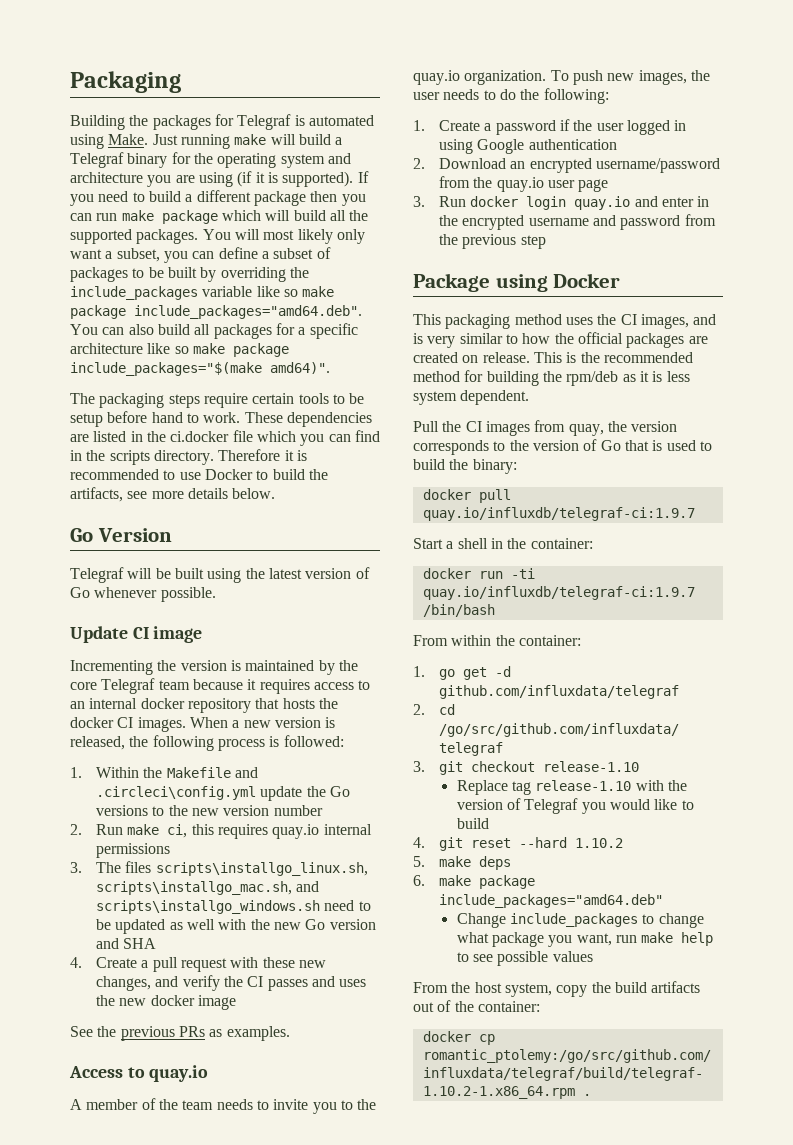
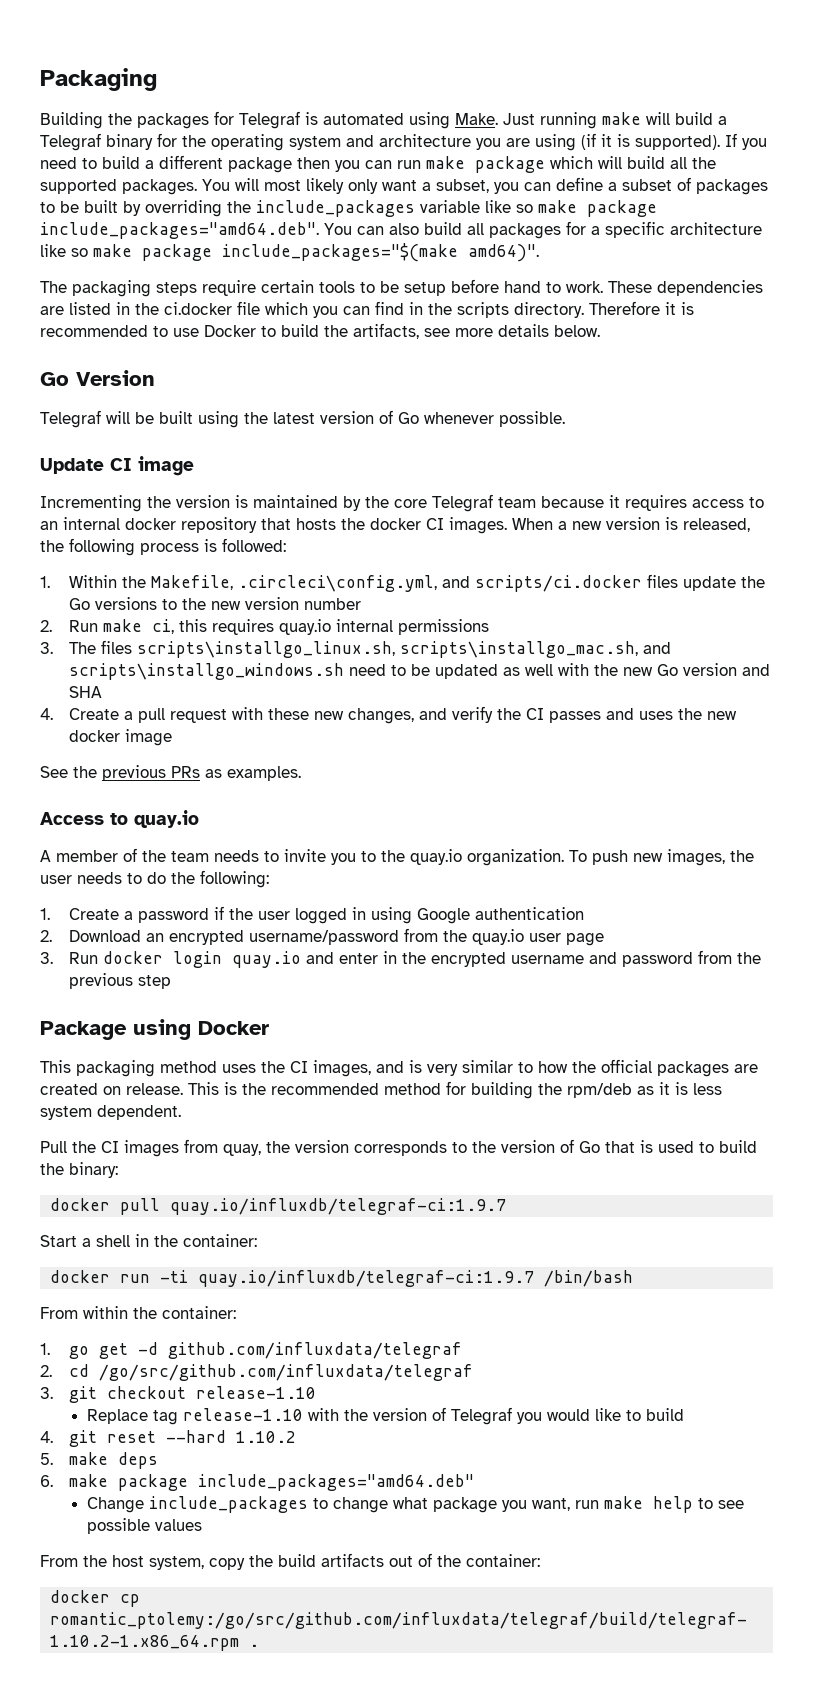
[166,767,259,778] [96,786,257,800] Makefile and .circleci\config.yml -> [150,574,678,592] Makefile, .circleci\config.yml, and scripts/ci.docker files

